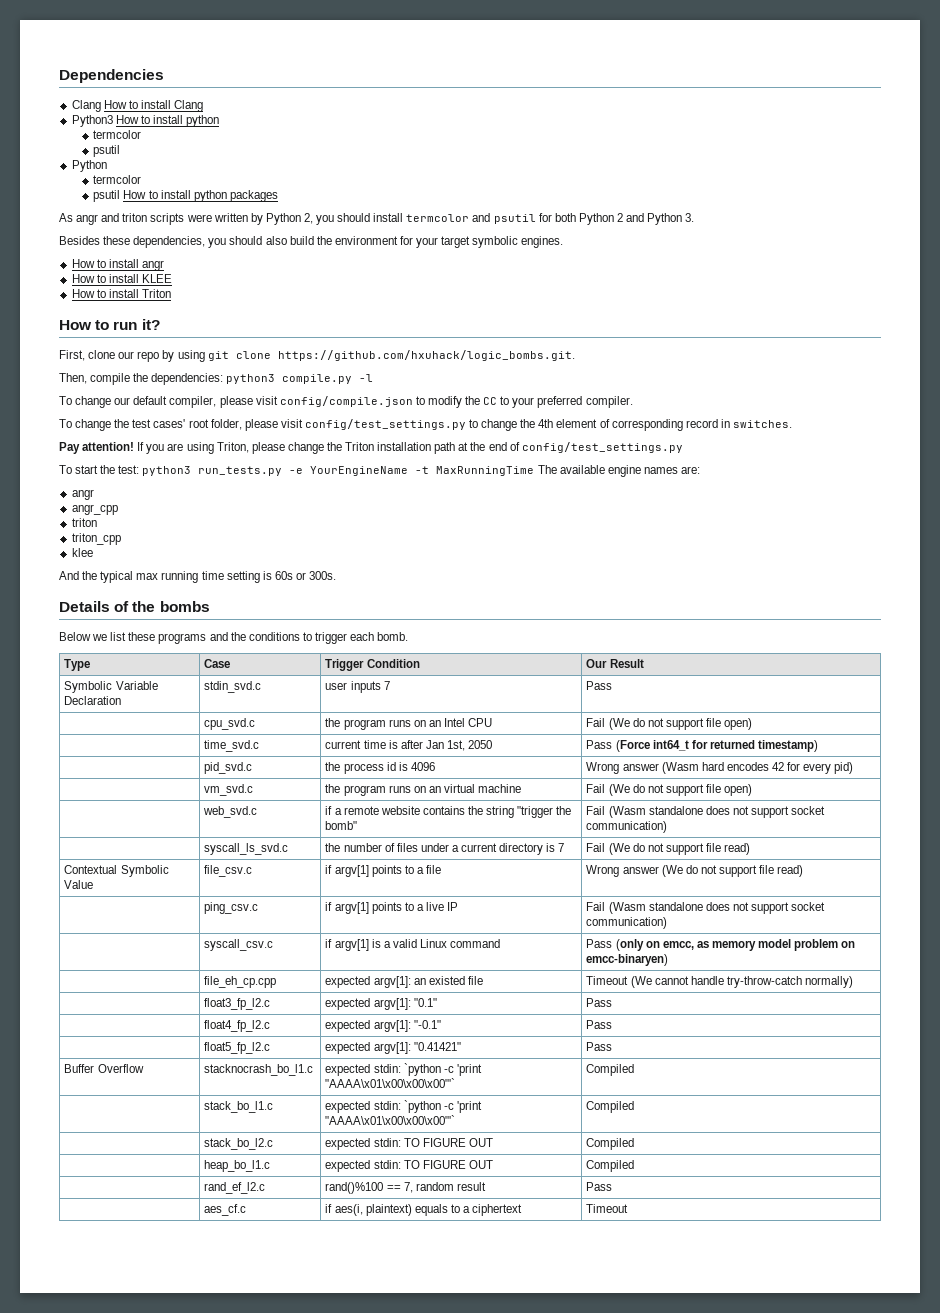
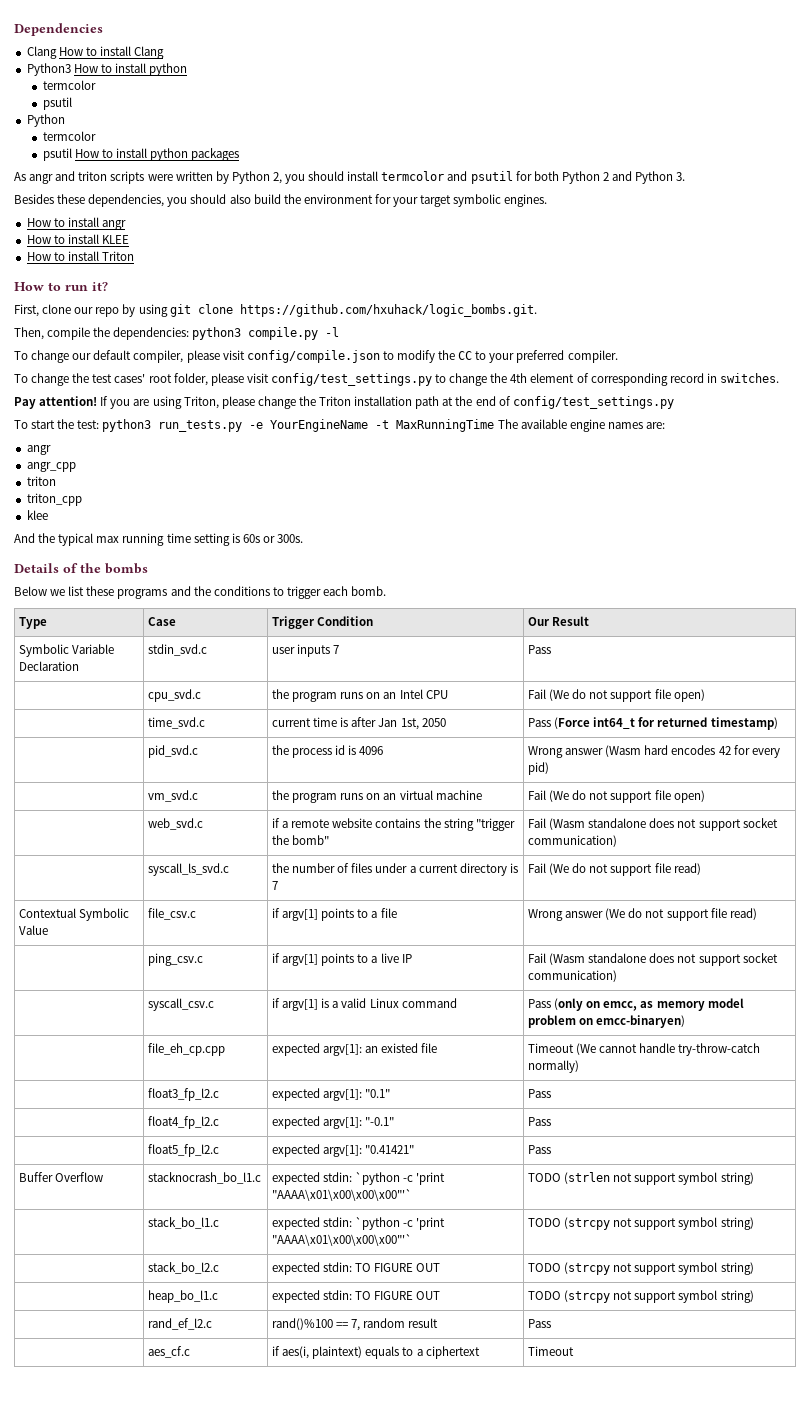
[586,1064,635,1076] Compiled -> [528,1172,754,1185] TODO (strlen not support symbol string)
[586,1101,635,1113] Compiled -> [528,1217,754,1230] TODO (strcpy not support symbol string)
[586,1138,635,1150] Compiled -> [528,1262,754,1275] TODO (strcpy not support symbol string)
[586,1160,635,1172] Compiled -> [528,1290,754,1303] TODO (strcpy not support symbol string)

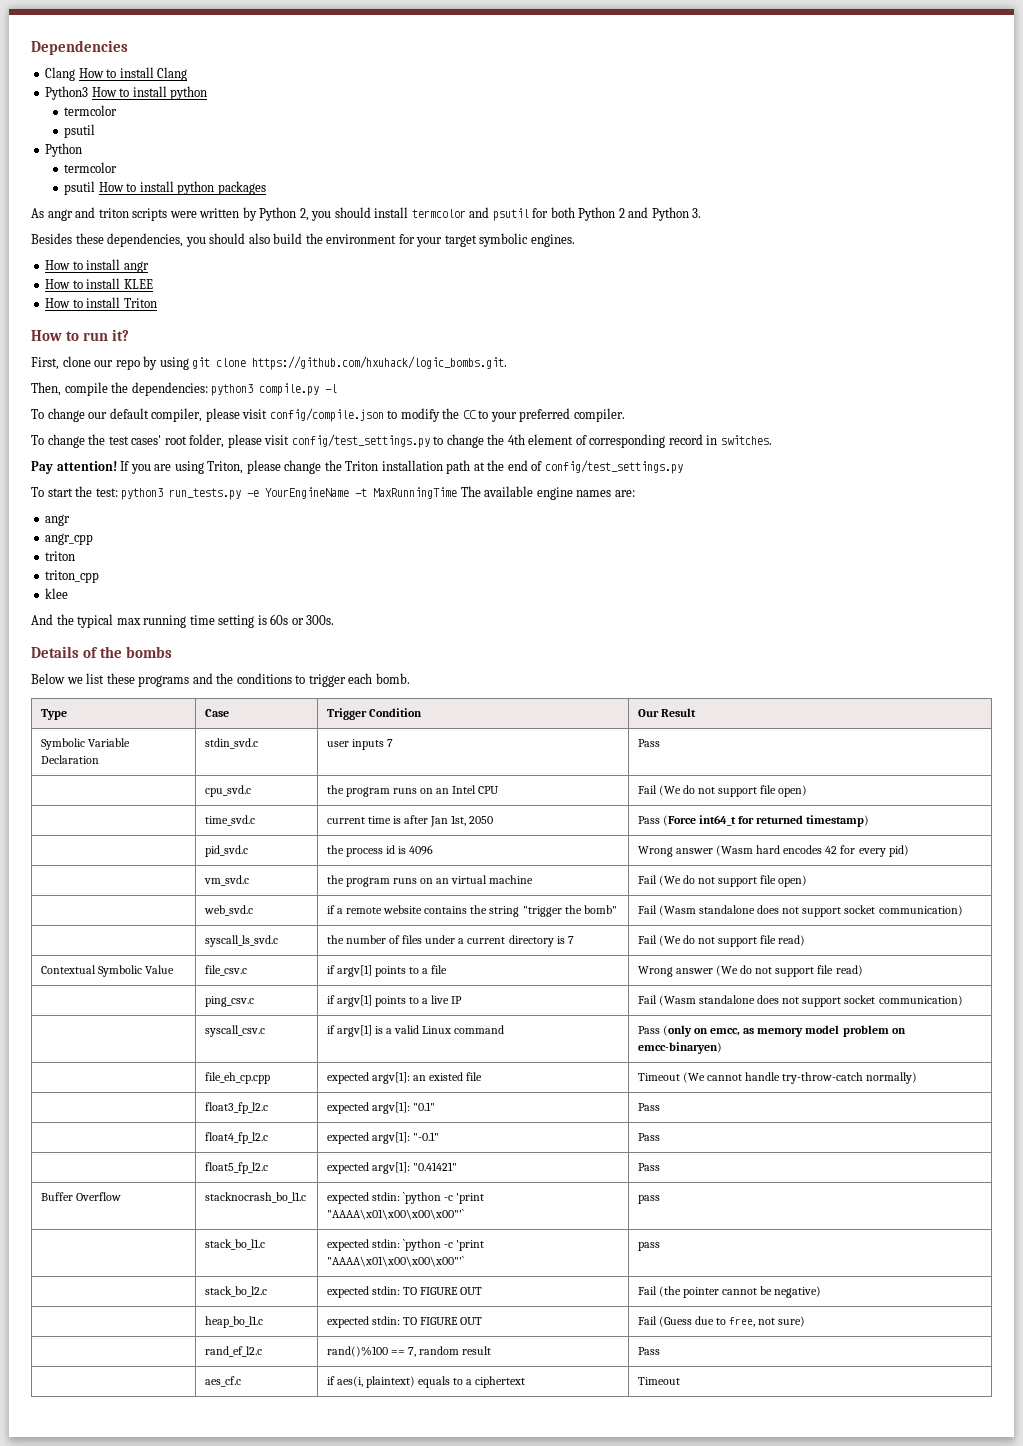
[528,1172,754,1185] TODO (strlen not support symbol string) -> [637,1195,660,1204] pass
[528,1217,754,1230] TODO (strcpy not support symbol string) -> [637,1242,660,1251] pass
[528,1262,754,1275] TODO (strcpy not support symbol string) -> [637,1286,822,1298] Fail (the pointer cannot be negative)
[528,1290,754,1303] TODO (strcpy not support symbol string) -> [637,1316,806,1327] Fail (Guess due to free, not sure)

